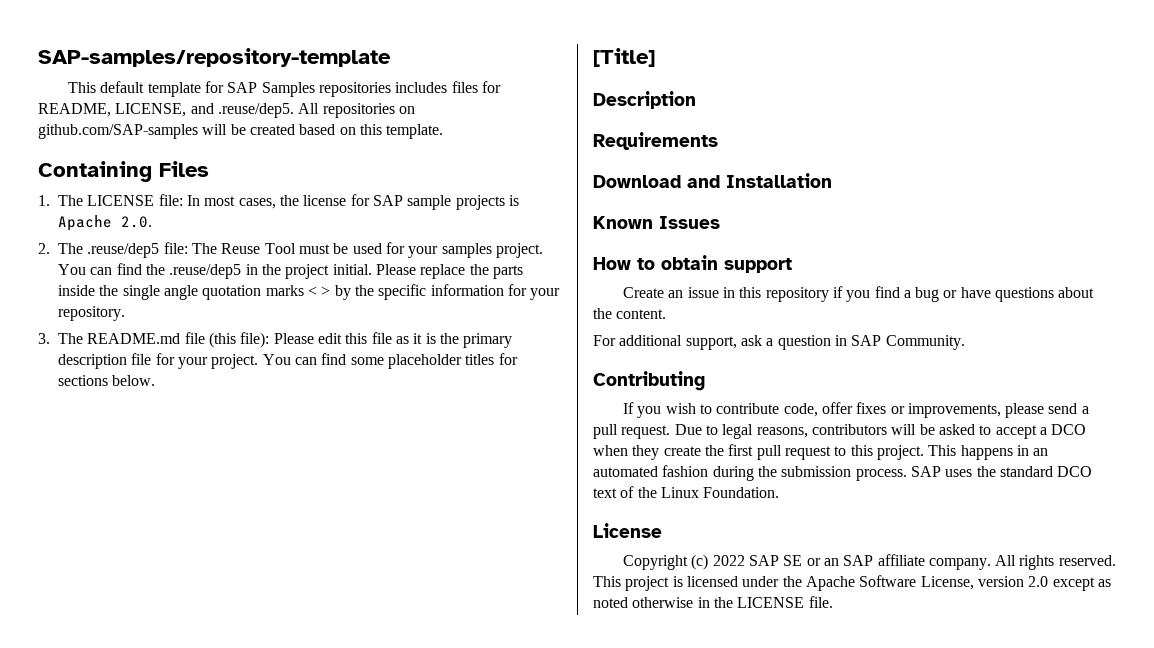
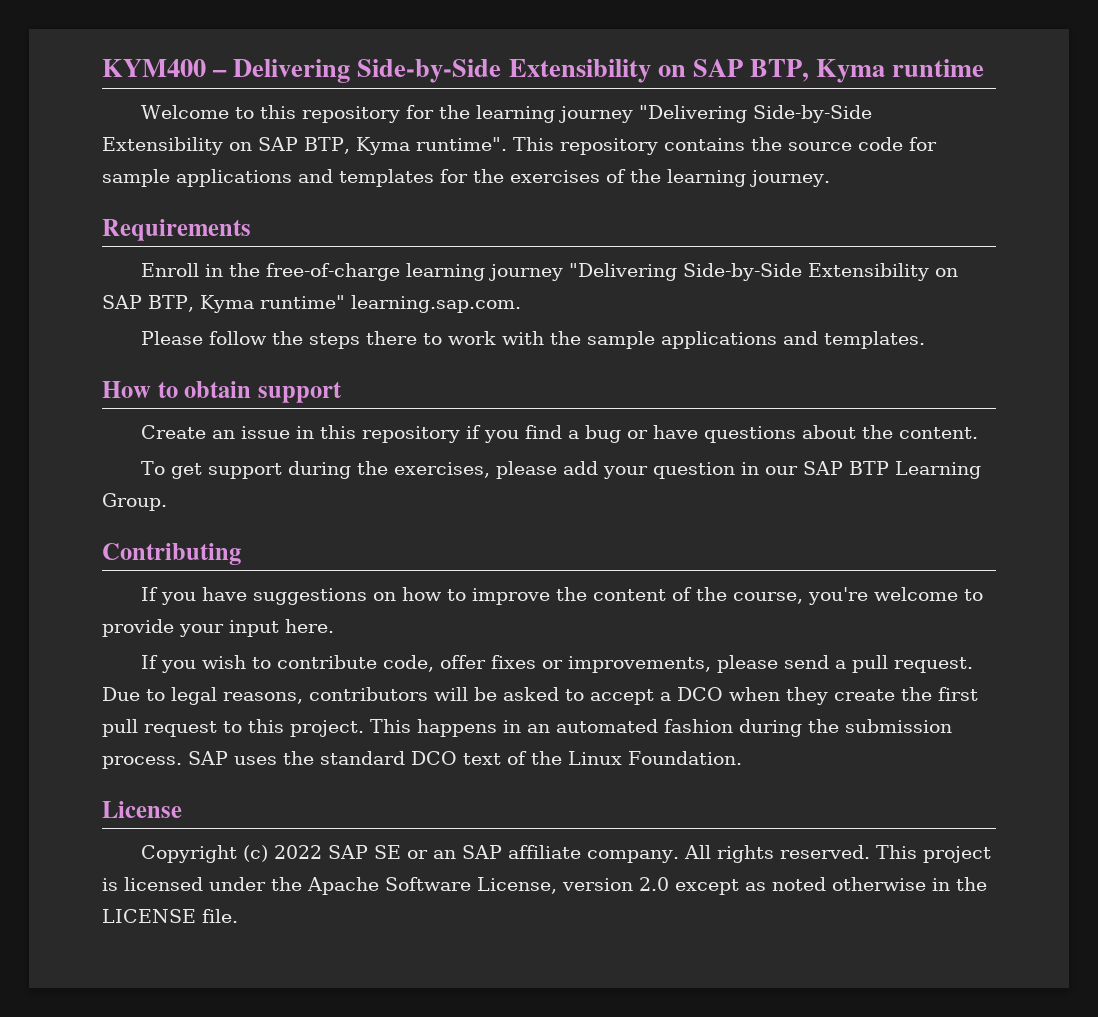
[38,48,391,67] [67,81,501,97] [38,103,415,118] [38,124,444,139] [38,161,209,182] [38,194,519,210] [58,215,153,231] [38,242,543,258] [58,263,523,279] [58,284,561,300] [58,306,126,321] [38,332,513,348] [58,353,518,369] [58,375,156,386] [593,48,655,67] [593,91,696,109] [593,132,718,150] [593,173,832,188] [593,216,720,229] SAP-samples/repository-template // This default template for SAP Samples repositories includes files for README, LICENSE, and .reuse/dep5. All repositories on github.com/SAP-samples will be created based on this template. // Containing Files // 1. The LICENSE file: In most cases, the license for SAP sample projects is Apache 2.0. // 2. The .reuse/dep5 file: The Reuse Tool must be used for your samples project. You can find the .reuse/dep5 in the project initial. Please replace the parts inside the single angle quotation marks < > by the specific information for your repository. // 3. The README.md file (this file): Please edit this file as it is the primary description file for your project. You can find some placeholder titles for sections below. // [Title] // Description // Requirements // Download and Installation // Known Issues -> [102,59,985,83] [140,105,872,123] [102,137,937,155] [102,169,830,187] [102,219,251,241] [140,263,958,281] [102,295,521,313] [140,331,925,349] KYM400 – Delivering Side-by-Side Extensibility on SAP BTP, Kyma runtime // Welcome to this repository for the learning journey "Delivering Side-by-Side Extensibility on SAP BTP, Kyma runtime". This repository contains the source code for sample applications and templates for the exercises of the learning journey. // Requirements // Enroll in the free-of-charge learning journey "Delivering Side-by-Side Extensibility on SAP BTP, Kyma runtime" learning.sap.com. // Please follow the steps there to work with the sample applications and templates.
[593,335,965,350] [593,371,705,391] For additional support, ask a question in SAP Community. // Contributing -> [140,461,981,479] [102,493,167,511] [102,543,241,565] [140,587,983,605] [102,619,334,637] To get support during the exercises, please add your question in our SAP BTP Learning Group. // Contributing // If you have suggestions on how to improve the content of the course, you're welcome to provide your input here.

